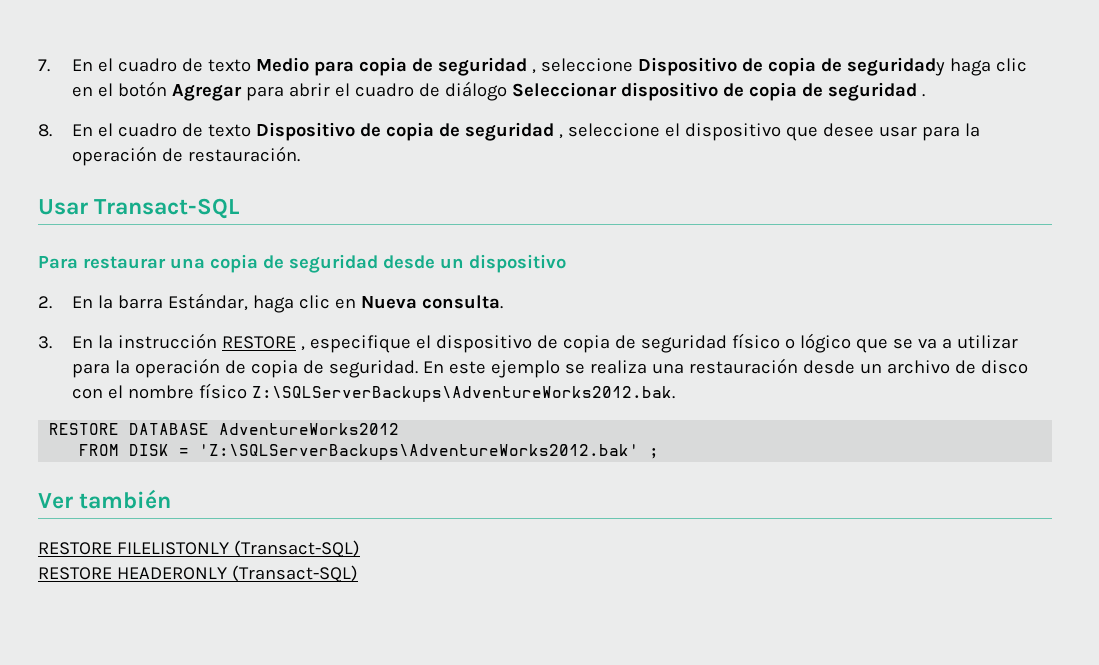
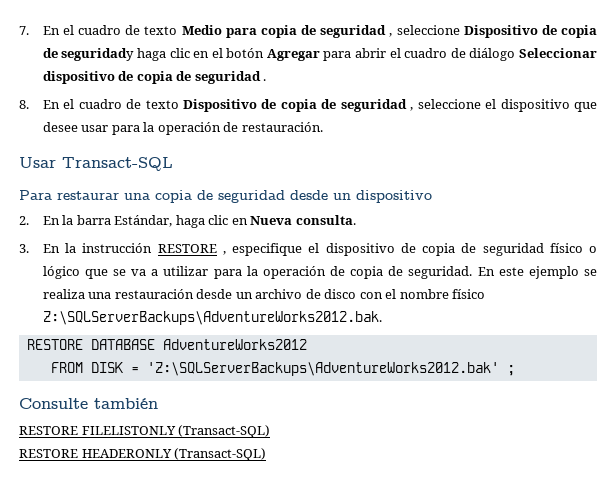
[38,493,73,509] Ver -> [19,398,88,409] Consulte

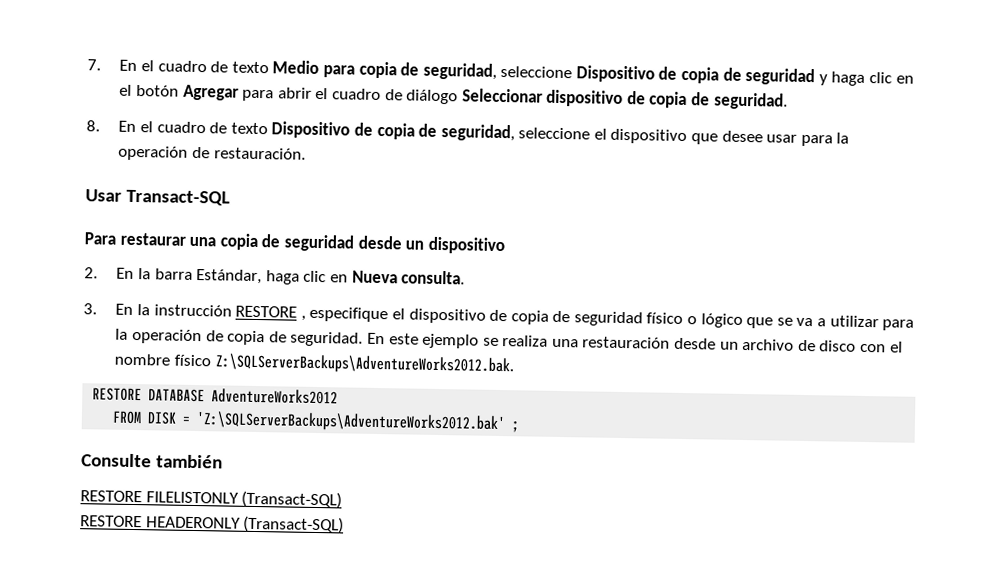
[320,25,393,38] seguridad , -> [422,62,497,80] seguridad,
[61,48,135,61] seguridady -> [745,67,828,86] seguridad y
[194,71,267,84] seguridad . -> [713,92,788,110] seguridad.
[340,99,414,112] seguridad , -> [440,123,515,142] seguridad,

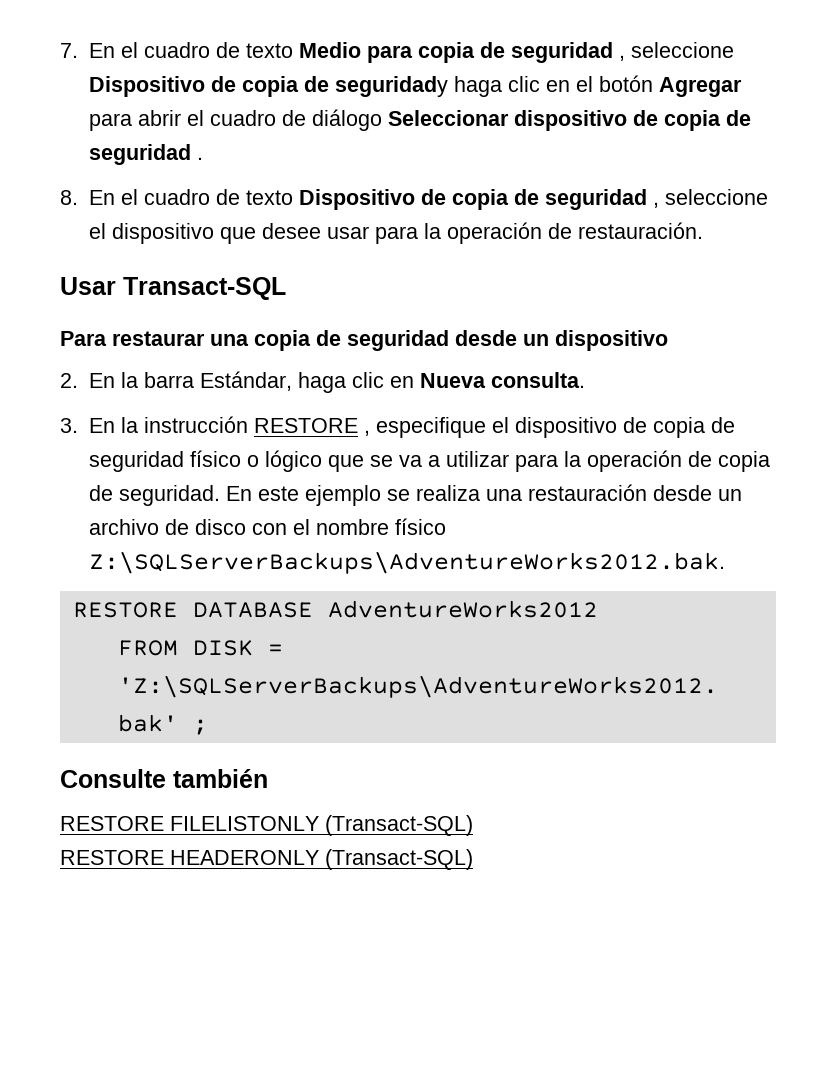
[422,62,497,80] seguridad, -> [511,42,626,63] seguridad ,
[745,67,828,86] seguridad y -> [335,76,449,97] seguridady
[713,92,788,110] seguridad. -> [89,144,204,165] seguridad .
[440,123,515,142] seguridad, -> [545,189,660,210] seguridad ,

